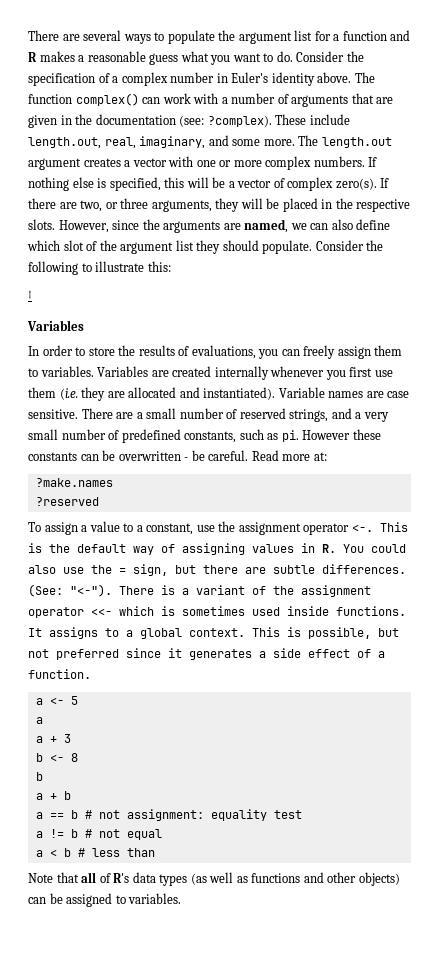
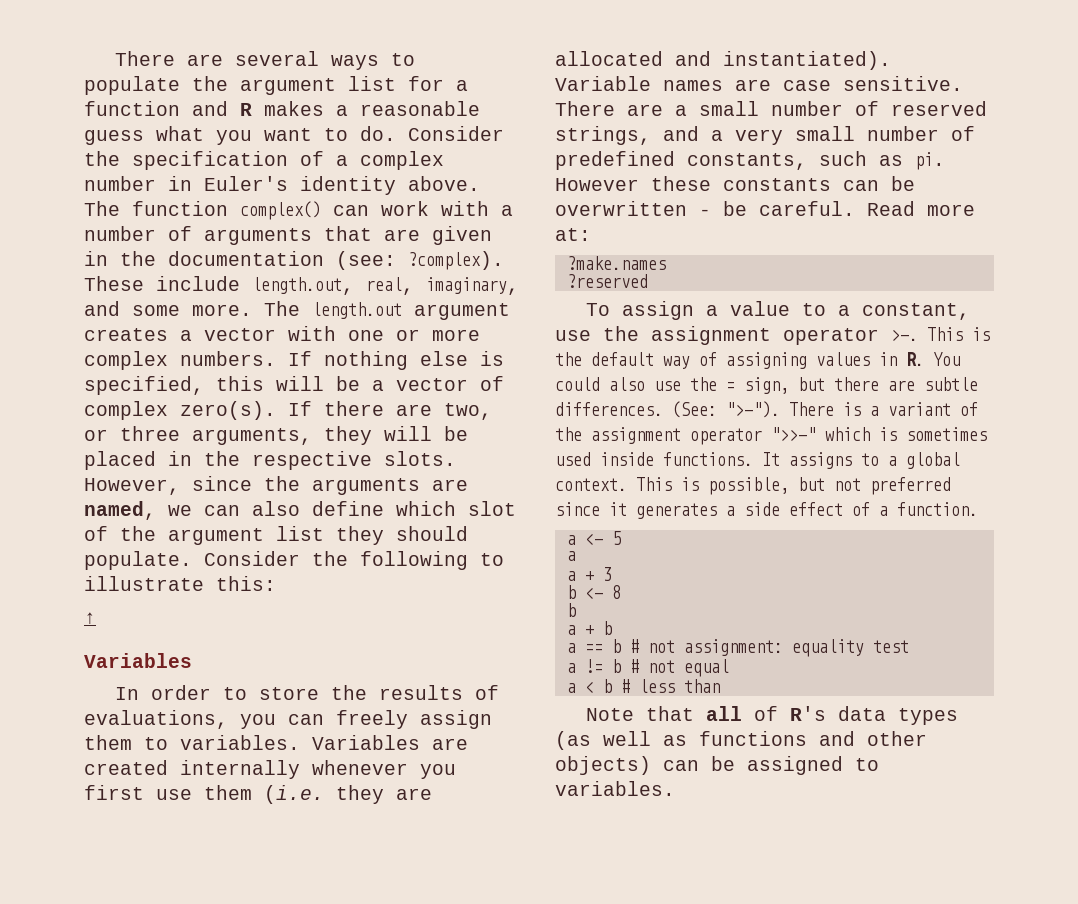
[351,524,373,532] <-. -> [891,329,918,341] >-.
[70,584,112,597] "<-"). -> [726,401,780,418] ">-").
[91,608,112,616] <<- -> [771,427,816,441] ">>-"

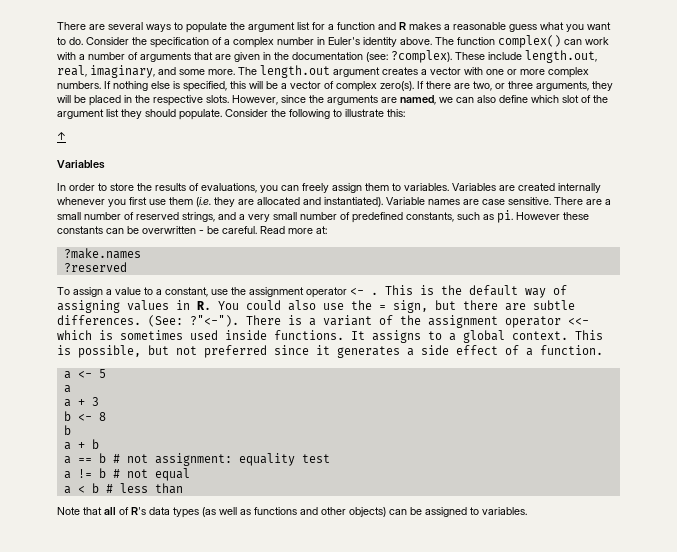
[891,329,918,341] >-. -> [350,288,378,295] <- .
[726,401,780,418] ">-"). -> [190,315,239,327] ?"<-").
[771,427,816,441] ">>-" -> [568,318,589,325] <<-

